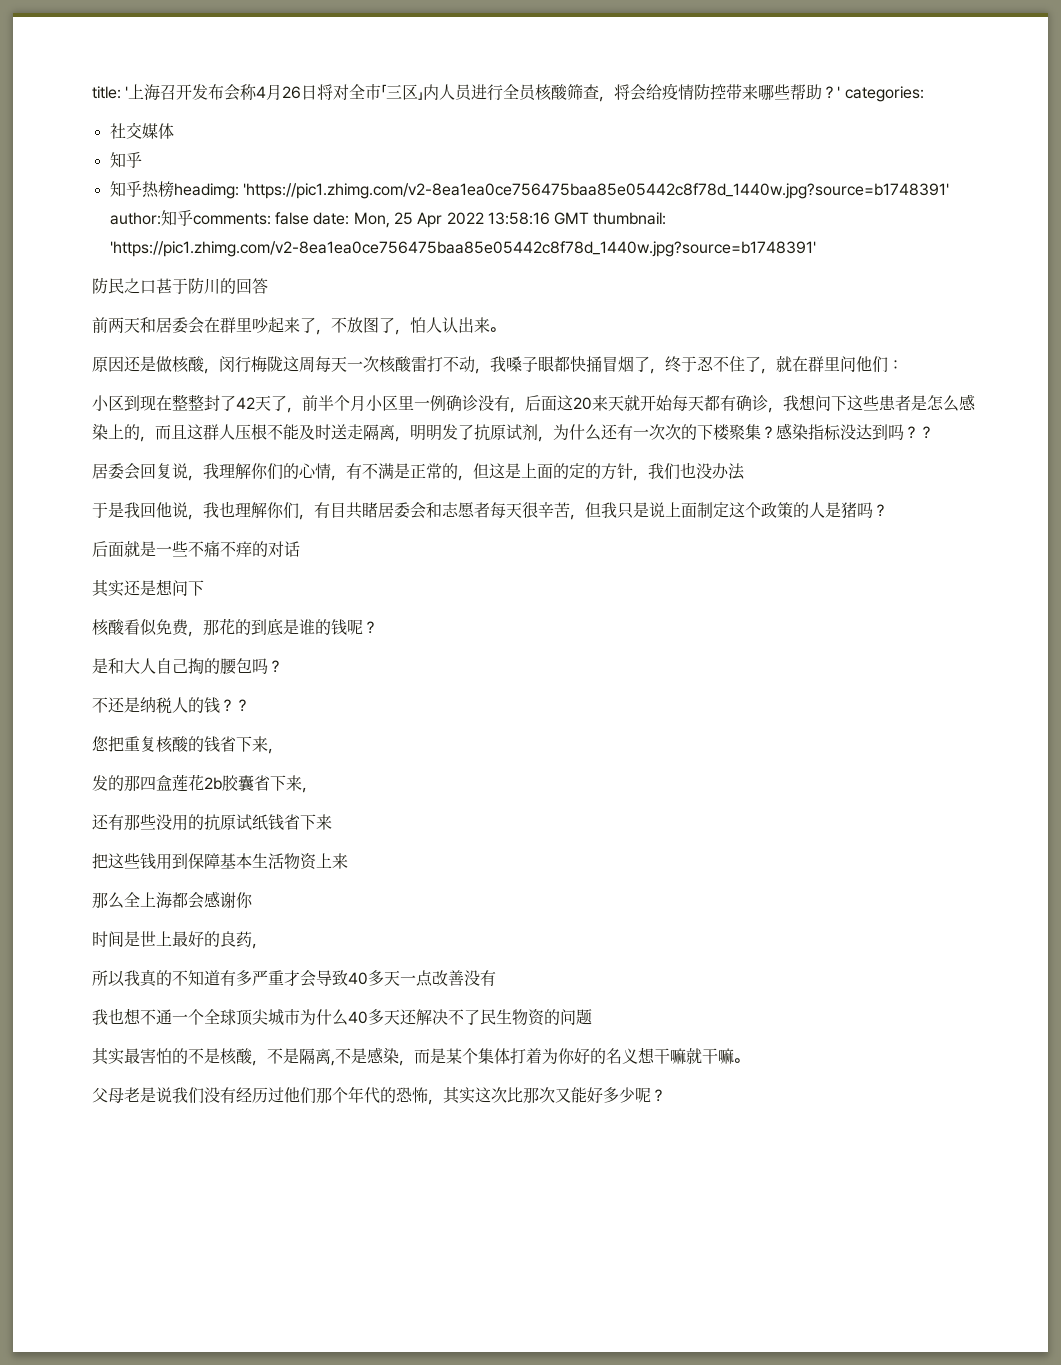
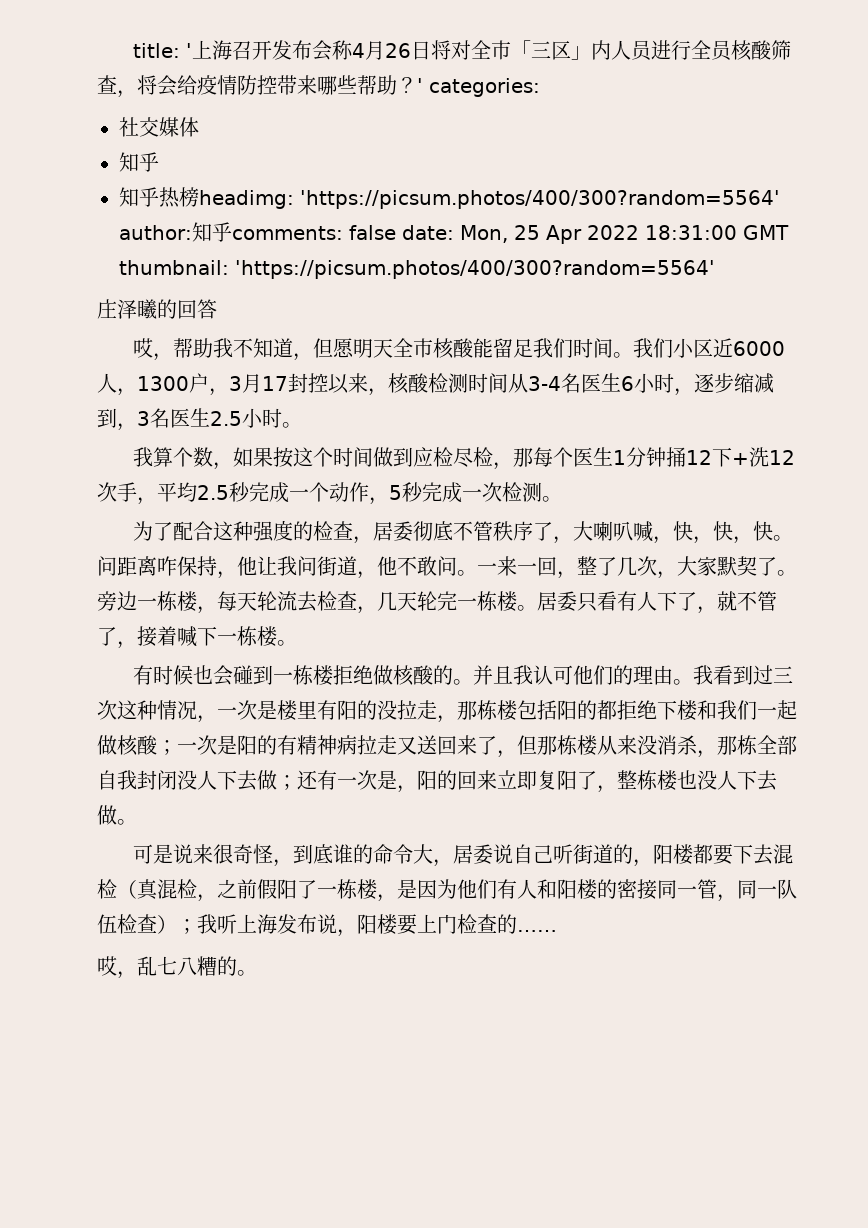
[242,183,949,199] 'https://pic1.zhimg.com/v2-8ea1ea0ce756475baa85e05442c8f78d_1440w.jpg?source=b1748391' -> [300,190,780,209] 'https://picsum.photos/400/300?random=5564'
[487,212,550,225] 13:58:16 -> [645,225,737,240] 18:31:00
[109,241,816,257] [92,277,268,294] [92,317,505,335] [92,356,903,374] [92,394,976,413] [92,423,934,442] [92,462,745,481] [92,501,888,520] [92,540,300,557] [92,579,204,597] [92,618,378,637] [92,658,283,675] [92,696,250,714] [92,736,283,754] [92,774,317,793] [92,814,332,831] [92,853,348,870] [92,891,253,909] [92,931,267,949] [92,969,496,987] [92,1008,592,1026] [92,1047,749,1066] [92,1086,666,1105] 'https://pic1.zhimg.com/v2-8ea1ea0ce756475baa85e05442c8f78d_1440w.jpg?source=b1748391' // 防民之口甚于防川的回答 // 前两天和居委会在群里吵起来了，不放图了，怕人认出来。 // 原因还是做核酸，闵行梅陇这周每天一次核酸雷打不动，我嗓子眼都快捅冒烟了，终于忍不住了，就在群里问他们： // 小区到现在整整封了42天了，前半个月小区里一例确诊没有，后面这20来天就开始每天都有确诊，我想问下这些患者是怎么感染上的，而且这群人压根不能及时送走隔离，明明发了抗原试剂，为什么还有一次次的下楼聚集？感染指标没达到吗？？ // 居委会回复说，我理解你们的心情，有不满是正常的，但这是上面的定的方针，我们也没办法 // 于是我回他说，我也理解你们，有目共睹居委会和志愿者每天很辛苦，但我只是说上面制定这个政策的人是猪吗？ // 后面就是一些不痛不痒的对话 // 其实还是想问下 // 核酸看似免费，那花的到底是谁的钱呢？ // 是和大人自己掏的腰包吗？ // 不还是纳税人的钱？？ // 您把重复核酸的钱省下来， // 发的那四盒莲花2b胶囊省下来， // 还有那些没用的抗原试纸钱省下来 // 把这些钱用到保障基本生活物资上来 // 那么全上海都会感谢你 // 时间是世上最好的良药， // 所以我真的不知道有多严重才会导致40多天一点改善没有 // 我也想不通一个全球顶尖城市为什么40多天还解决不了民生物资的问题 // 其实最害怕的不是核酸，不是隔离,不是感染，而是某个集体打着为你好的名义想干嘛就干嘛。 // 父母老是说我们没有经历过他们那个年代的恐怖，其实这次比那次又能好多少呢？ -> [235,260,715,279] [97,299,217,319] [133,338,786,361] [97,373,774,396] [97,408,302,431] [133,447,796,470] [97,482,562,505] [133,520,794,544] [97,556,797,579] [97,591,777,614] [97,626,297,649] [133,665,794,686] [97,700,797,723] [97,735,797,758] [97,770,777,793] [97,805,137,825] [133,844,794,867] [97,879,797,902] [97,914,557,937] [97,956,257,979] 'https://picsum.photos/400/300?random=5564' // 庄泽曦的回答 // 哎，帮助我不知道，但愿明天全市核酸能留足我们时间。我们小区近6000人，1300户，3月17封控以来，核酸检测时间从3-4名医生6小时，逐步缩减到，3名医生2.5小时。 // 我算个数，如果按这个时间做到应检尽检，那每个医生1分钟捅12下+洗12次手，平均2.5秒完成一个动作，5秒完成一次检测。 // 为了配合这种强度的检查，居委彻底不管秩序了，大喇叭喊，快，快，快。问距离咋保持，他让我问街道，他不敢问。一来一回，整了几次，大家默契了。旁边一栋楼，每天轮流去检查，几天轮完一栋楼。居委只看有人下了，就不管了，接着喊下一栋楼。 // 有时候也会碰到一栋楼拒绝做核酸的。并且我认可他们的理由。我看到过三次这种情况，一次是楼里有阳的没拉走，那栋楼包括阳的都拒绝下楼和我们一起做核酸；一次是阳的有精神病拉走又送回来了，但那栋楼从来没消杀，那栋全部自我封闭没人下去做；还有一次是，阳的回来立即复阳了，整栋楼也没人下去做。 // 可是说来很奇怪，到底谁的命令大，居委说自己听街道的，阳楼都要下去混检（真混检，之前假阳了一栋楼，是因为他们有人和阳楼的密接同一管，同一队伍检查）；我听上海发布说，阳楼要上门检查的…… // 哎，乱七八糟的。

